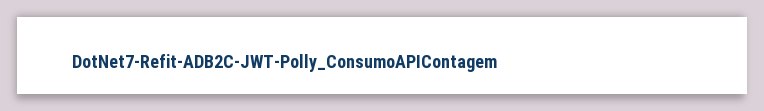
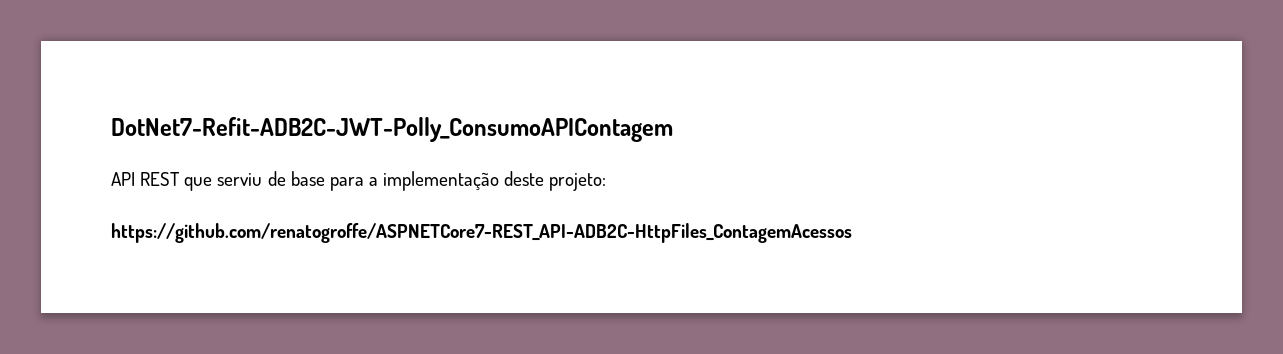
(497, 63) none -> [111,171,607,191] [111,223,852,243] // API REST que serviu de base para a implementação deste projeto: // https://github.com/renatogroffe/ASPNETCore7-REST_API-ADB2C-HttpFiles_ContagemAcessos

